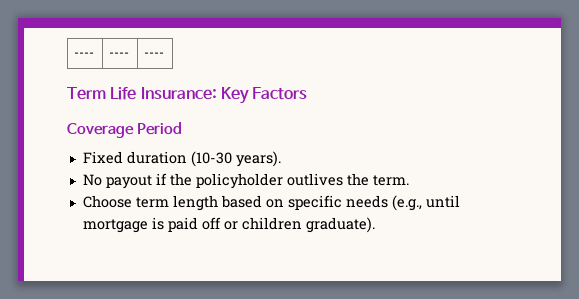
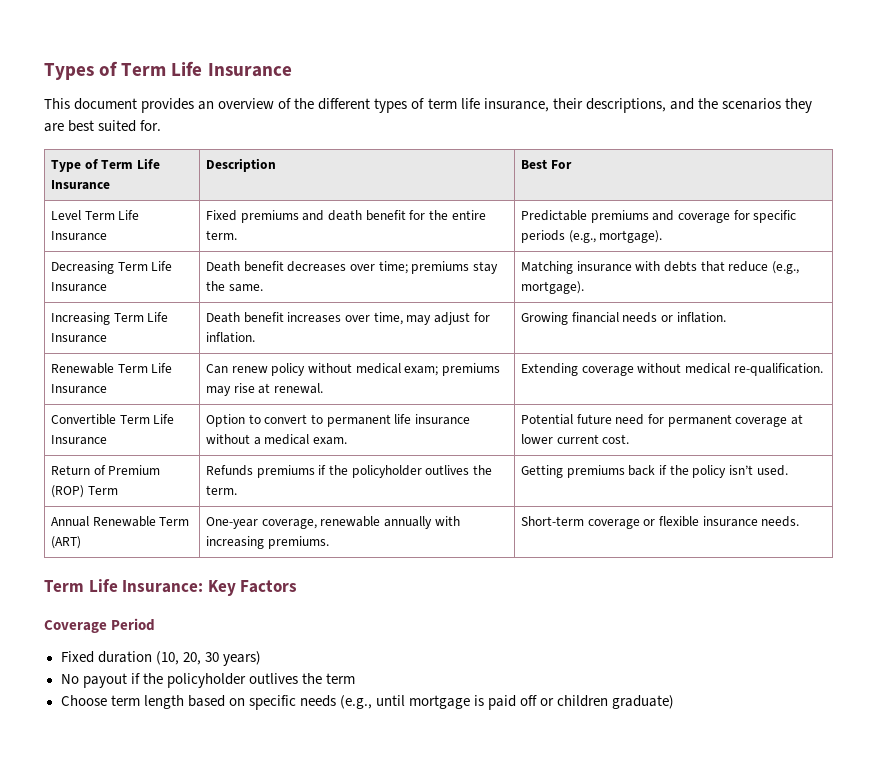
[74,52,95,57] [109,52,130,57] [144,52,165,57] ---- | ---- | ---- -> [44,61,292,80] [44,98,812,113] [44,120,162,132] [51,158,160,172] [51,180,111,190] [206,158,277,172] [521,159,572,169] [51,210,140,220] [51,231,108,241] [206,210,486,223] [206,230,238,240] [521,210,797,223] [521,230,663,243] [51,261,173,274] [51,282,108,292] [206,261,498,274] [206,281,263,292] [521,261,799,274] [521,281,585,294] [51,312,169,325] [51,333,108,343] [206,312,490,325] [206,332,256,343] [521,312,726,325] [51,363,173,374] [51,384,108,394] [206,363,500,376] [206,383,323,396] [521,363,823,376] [51,414,175,425] [51,435,108,445] [206,414,470,427] [206,434,347,445] [521,414,803,427] [521,434,630,444] [51,465,161,475] [51,485,118,498] [206,465,492,478] [206,485,238,495] [521,465,788,478] [51,516,190,527] [51,536,82,549] [206,516,460,529] [206,536,329,549] [521,516,800,529] Types of Term Life Insurance // This document provides an overview of the different types of term life insurance, their descriptions, and the scenarios they are best suited for. // Type of Term Life Insurance | Description | Best For // Level Term Life Insurance | Fixed premiums and death benefit for the entire term. | Predictable premiums and coverage for specific periods (e.g., mortgage). // Decreasing Term Life Insurance | Death benefit decreases over time; premiums stay the same. | Matching insurance with debts that reduce (e.g., mortgage). // Increasing Term Life Insurance | Death benefit increases over time, may adjust for inflation. | Growing financial needs or inflation. // Renewable Term Life Insurance | Can renew policy without medical exam; premiums may rise at renewal. | Extending coverage without medical re-qualification. // Convertible Term Life Insurance | Option to convert to permanent life insurance without a medical exam. | Potential future need for permanent coverage at lower current cost. // Return of Premium (ROP) Term | Refunds premiums if the policyholder outlives the term. | Getting premiums back if the policy isn’t used. // Annual Renewable Term (ART) | One-year coverage, renewable annually with increasing premiums. | Short-term coverage or flexible insurance needs.
[190,151,281,167] (10-30 years). -> [155,651,261,666] (10, 20, 30 years)
[372,175,409,186] term. -> [325,673,355,684] term
[305,217,375,233] graduate). -> [612,695,675,709] graduate)

